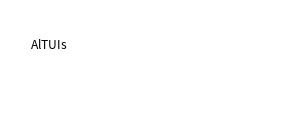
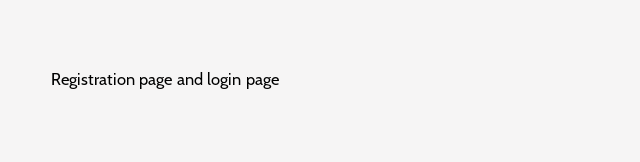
[31,39,67,49] AlTUIs -> [51,72,279,89] Registration page and login page

